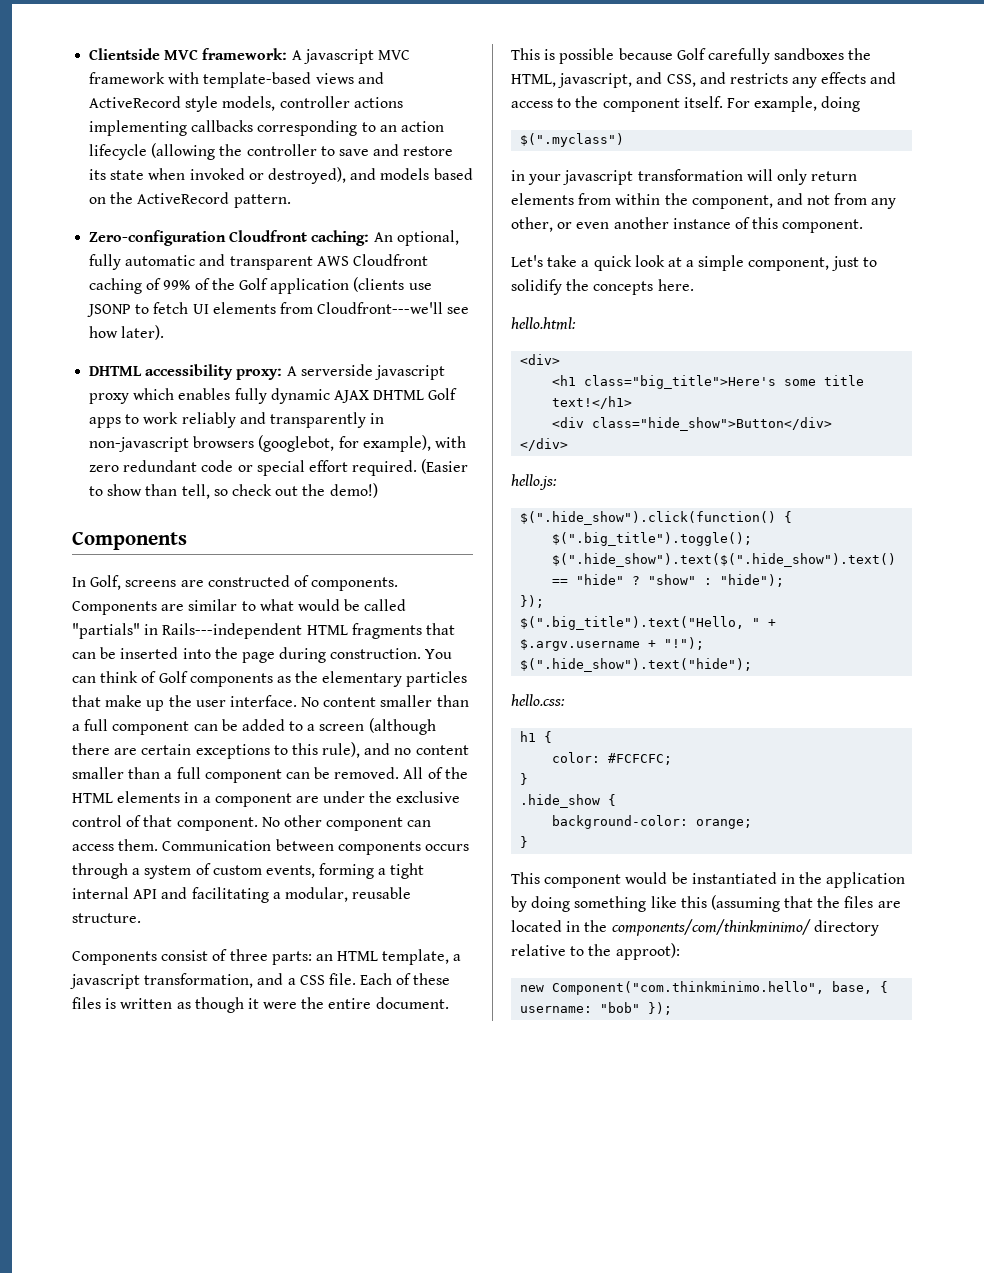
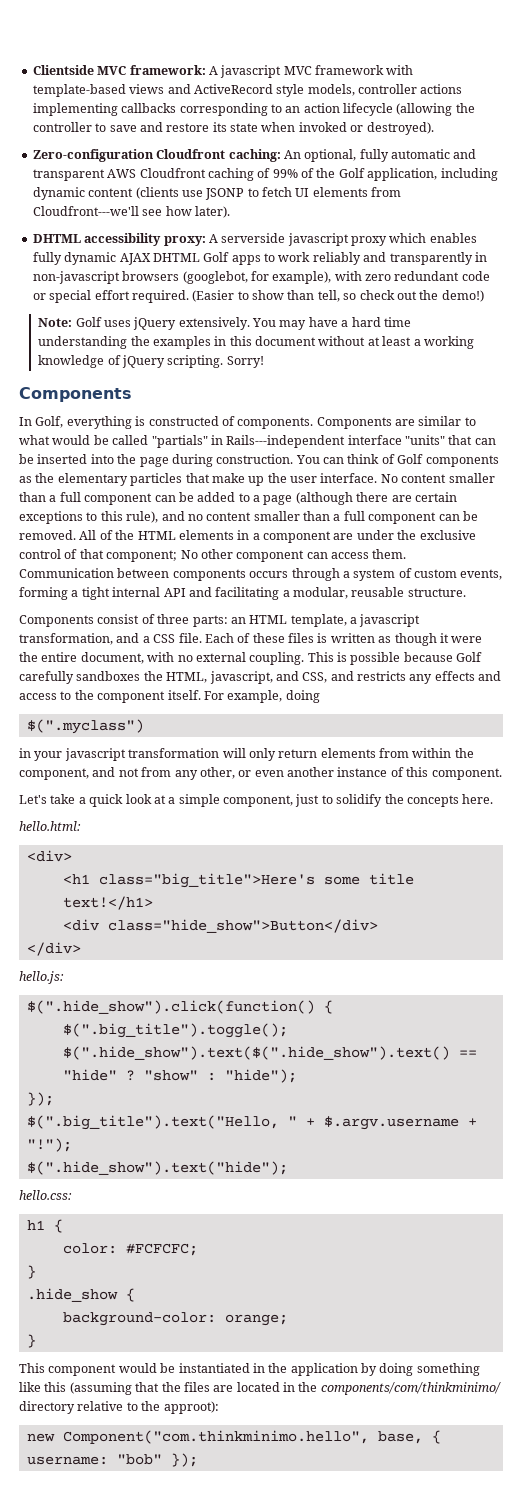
[267,167,473,184] [89,192,291,208] destroyed), and models based on the ActiveRecord pattern. -> [366,122,434,135] destroyed).
[270,278,350,294] application -> [367,168,498,181] [32,187,134,200] application, including dynamic content
(378, 490) none -> [38,317,411,330] [38,336,474,349] [38,355,264,368] // Note: Golf uses jQuery extensively. You may have a hard time understanding the examples in this document without at least a working knowledge of jQuery scripting. Sorry!
[125,580,204,587] screens are -> [66,416,146,429] everything is
[306,623,422,639] HTML fragments -> [347,435,445,445] interface "units"
[319,724,365,731] screen -> [263,495,293,505] page
[176,817,258,831] component. -> [106,550,178,562] component;
[375,997,449,1009] document. -> [80,652,305,665] document, with no external coupling.

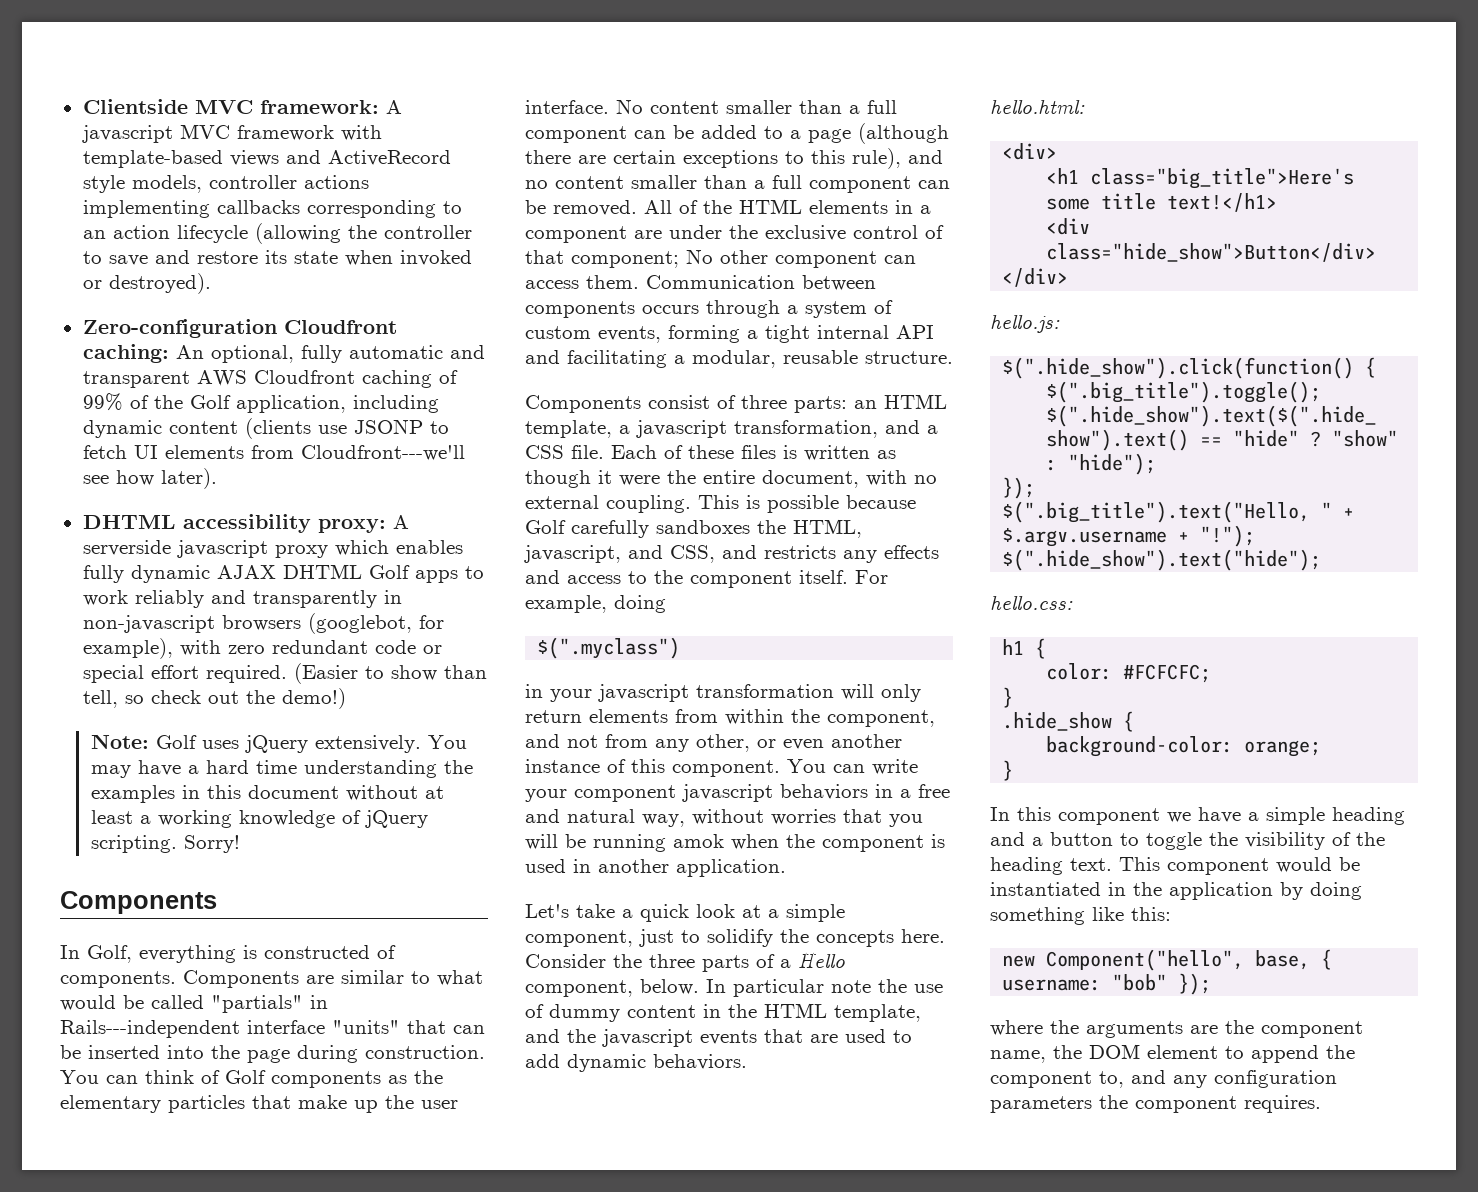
(502, 774) none -> [787,759,918,775] [525,784,950,802] [525,809,923,827] [525,834,945,852] [525,859,786,877] You can write your component javascript behaviors in a free and natural way, without worries that you will be running amok when the component is used in another application.
(494, 799) none -> [525,952,845,972] [525,979,943,997] [525,1003,921,1022] [525,1029,912,1047] [525,1054,747,1072] Consider the three parts of a Hello component, below. In particular note the use of dummy content in the HTML template, and the javascript events that are used to add dynamic behaviors.
(36, 1341) none -> [990,807,1405,825] [990,832,1385,850] [990,857,1112,875] In this component we have a simple heading and a button to toggle the visibility of the heading text.
[44,1382,501,1395] [19,1401,219,1414] this (assuming that the files are located in the components/com/thinkminimo/ directory relative to the approot): -> [1131,907,1171,921] this:
[62,1430,369,1444] Component("com.thinkminimo.hello", -> [1046,949,1245,971] Component("hello",
(198, 1460) none -> [990,1020,1363,1038] [990,1044,1355,1063] [990,1070,1337,1088] [990,1095,1321,1113] // where the arguments are the component name, the DOM element to append the component to, and any configuration parameters the component requires.

